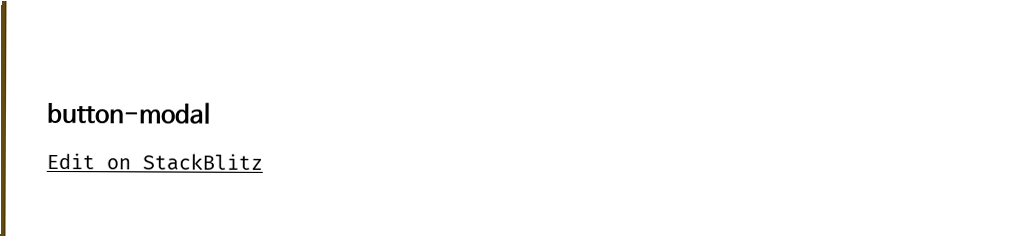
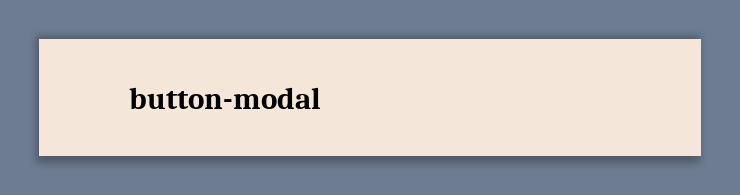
[46,152,263,171] // Edit on StackBlitz -> (321, 98) none

